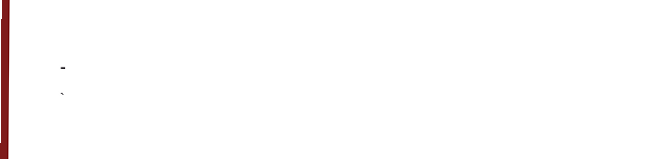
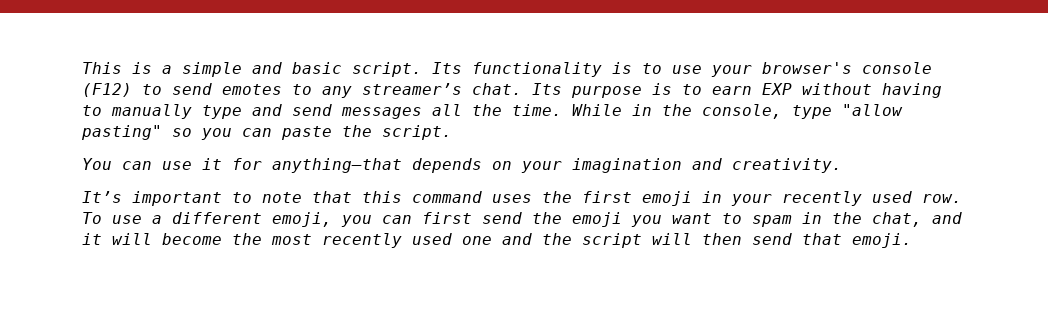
[60,66,67,72] [59,92,65,104] - // ` -> [82,62,932,77] [82,83,942,98] [82,104,903,119] [81,125,452,140] [82,158,842,173] [82,191,962,206] [82,212,962,227] [82,233,912,248] This is a simple and basic script. Its functionality is to use your browser's console (F12) to send emotes to any streamer’s chat. Its purpose is to earn EXP without having to manually type and send messages all the time. While in the console, type "allow pasting" so you can paste the script. // You can use it for anything—that depends on your imagination and creativity. // It’s important to note that this command uses the first emoji in your recently used row. To use a different emoji, you can first send the emoji you want to spam in the chat, and it will become the most recently used one and the script will then send that emoji.

